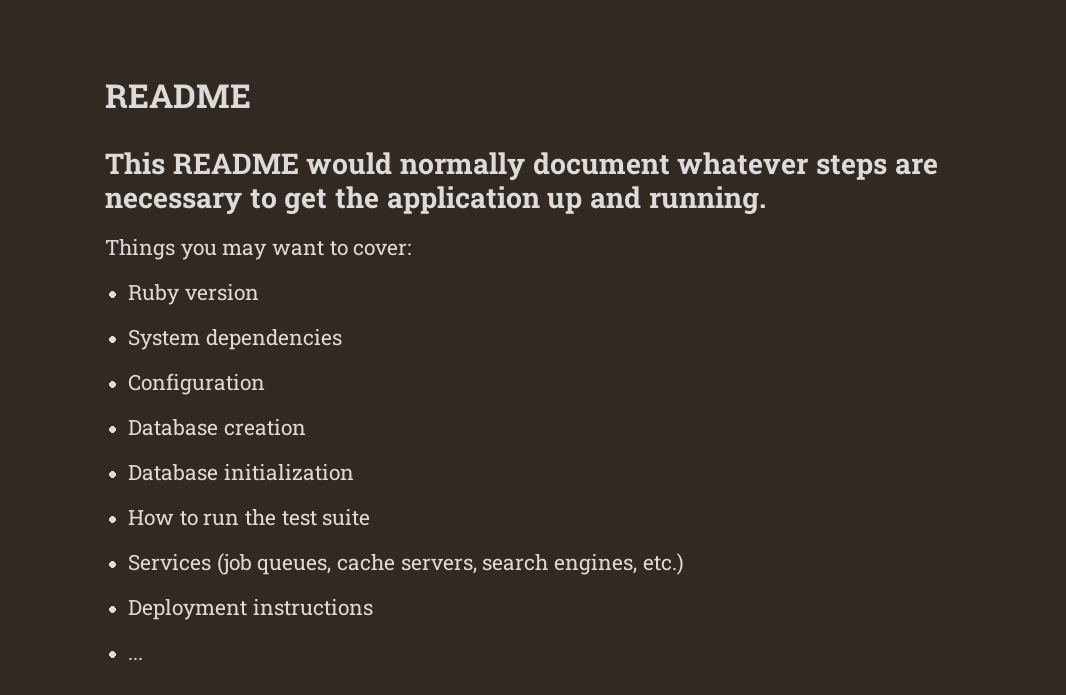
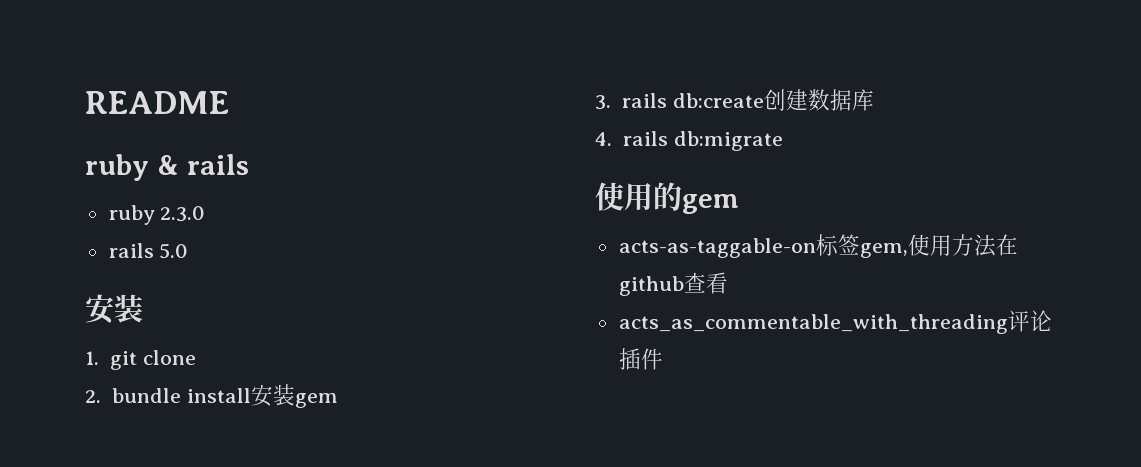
[105,152,938,181] [105,186,766,215] [105,239,412,260] [128,284,259,305] [128,329,342,350] [128,373,266,395] [128,419,306,436] [128,464,354,481] [128,509,371,526] [128,553,684,575] [128,599,373,620] [128,657,144,660] This README would normally document whatever steps are necessary to get the application up and running. // Things you may want to cover: // Ruby version // System dependencies // Configuration // Database creation // Database initialization // How to run the test suite // Services (job queues, cache servers, search engines, etc.) // Deployment instructions // ... -> [85,154,249,181] [108,205,206,225] [108,243,189,259] [85,294,143,324] [85,350,196,370] [85,384,338,408] [595,89,874,111] [595,131,783,151] [595,182,739,214] [618,234,1018,258] [618,272,728,296] [618,310,1052,334] [618,348,663,370] ruby & rails // ruby 2.3.0 // rails 5.0 // 安装 // 1. git clone // 2. bundle install安装gem // 3. rails db:create创建数据库 // 4. rails db:migrate // 使用的gem // acts-as-taggable-on标签gem,使用方法在github查看 // acts_as_commentable_with_threading评论插件

